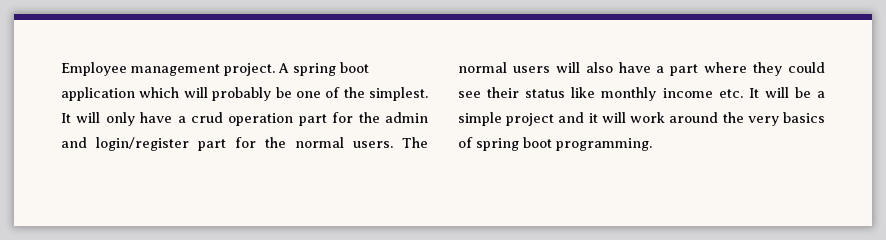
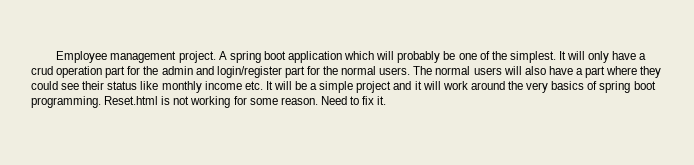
(652, 144) none -> [104,96,387,108] Reset.html is not working for some reason. Need to fix it.

